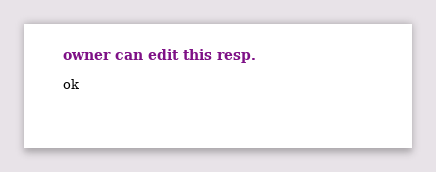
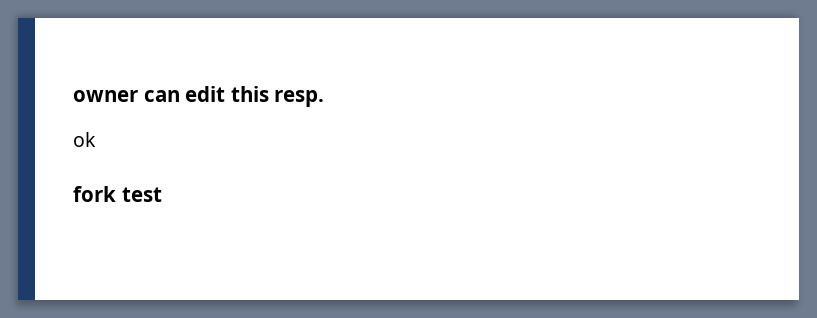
(79, 84) none -> [73,186,162,202] // fork test

